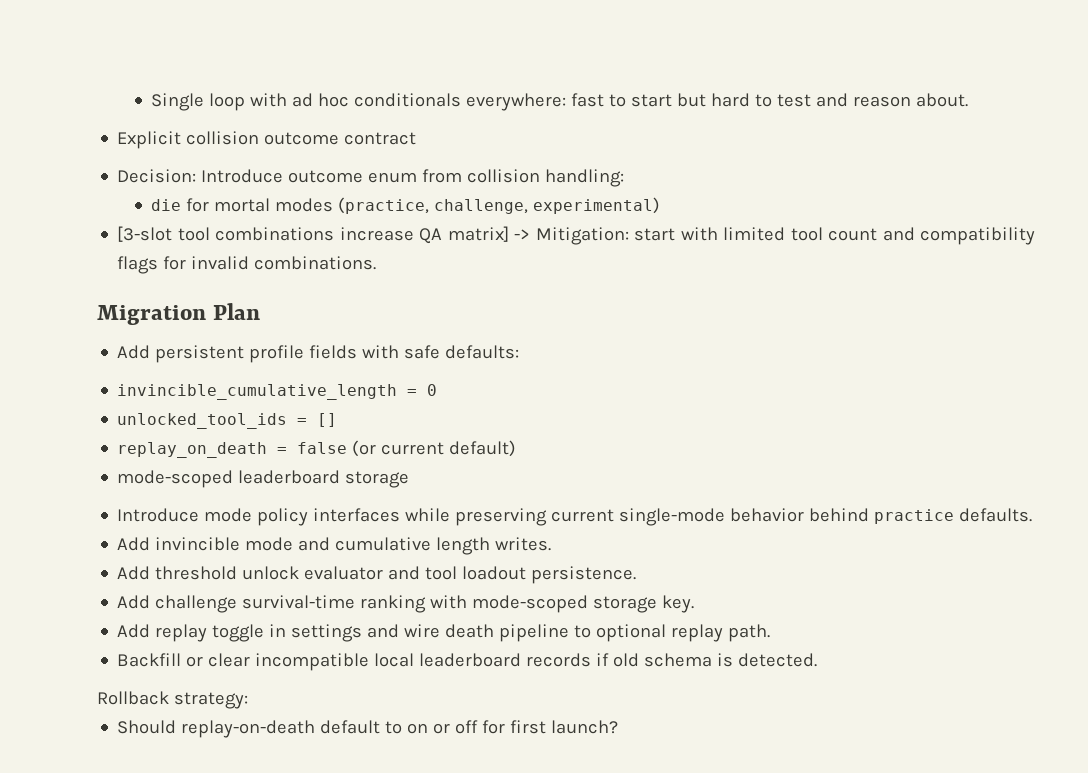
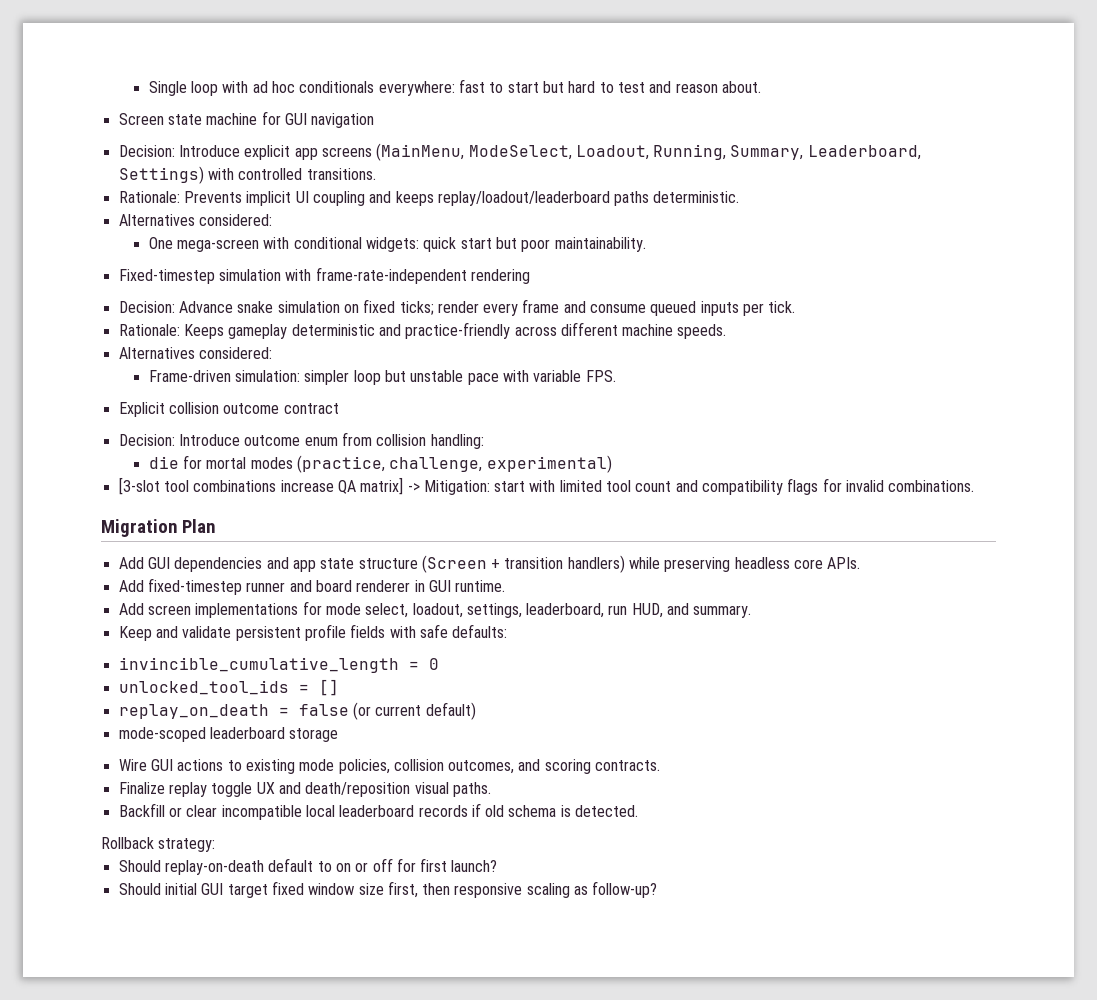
(969, 100) none -> [118,111,375,128] [118,143,921,161] [118,166,376,184] [118,191,740,206] [118,214,272,226] [148,237,646,252] [118,267,530,284] [118,299,796,316] [118,322,727,339] [118,347,272,359] [148,370,616,385] // Screen state machine for GUI navigation // Decision: Introduce explicit app screens (MainMenu, ModeSelect, Loadout, Running, Summary, Leaderboard, Settings) with controlled transitions. // Rationale: Prevents implicit UI coupling and keeps replay/loadout/leaderboard paths deterministic. // Alternatives considered: // One mega-screen with conditional widgets: quick start but poor maintainability. // Fixed-timestep simulation with frame-rate-independent rendering // Decision: Advance snake simulation on fixed ticks; render every frame and consume queued inputs per tick. // Rationale: Keeps gameplay deterministic and practice-friendly across different machine speeds. // Alternatives considered: // Frame-driven simulation: simpler loop but unstable pace with variable FPS.
(151, 352) none -> [147,555,861,573] [118,578,506,595] [118,601,752,618] [118,626,232,641] GUI dependencies and app state structure (Screen + transition handlers) while preserving headless core APIs. // Add fixed-timestep runner and board renderer in GUI runtime. // Add screen implementations for mode select, loadout, settings, leaderboard, run HUD, and summary. // Keep and validate
[117,508,1033,526] [117,537,552,555] [117,566,637,584] [117,595,695,613] [117,624,771,642] Introduce mode policy interfaces while preserving current single-mode behavior behind practice defaults. // Add invincible mode and cumulative length writes. // Add threshold unlock evaluator and tool loadout persistence. // Add challenge survival-time ranking with mode-scoped storage key. // Add replay toggle in settings and wire death pipeline to optional replay path. -> [118,759,661,774] [118,782,491,797] Wire GUI actions to existing mode policies, collision outcomes, and scoring contracts. // Finalize replay toggle UX and death/reposition visual paths.
(619, 727) none -> [118,881,658,898] // Should initial GUI target fixed window size first, then responsive scaling as follow-up?

